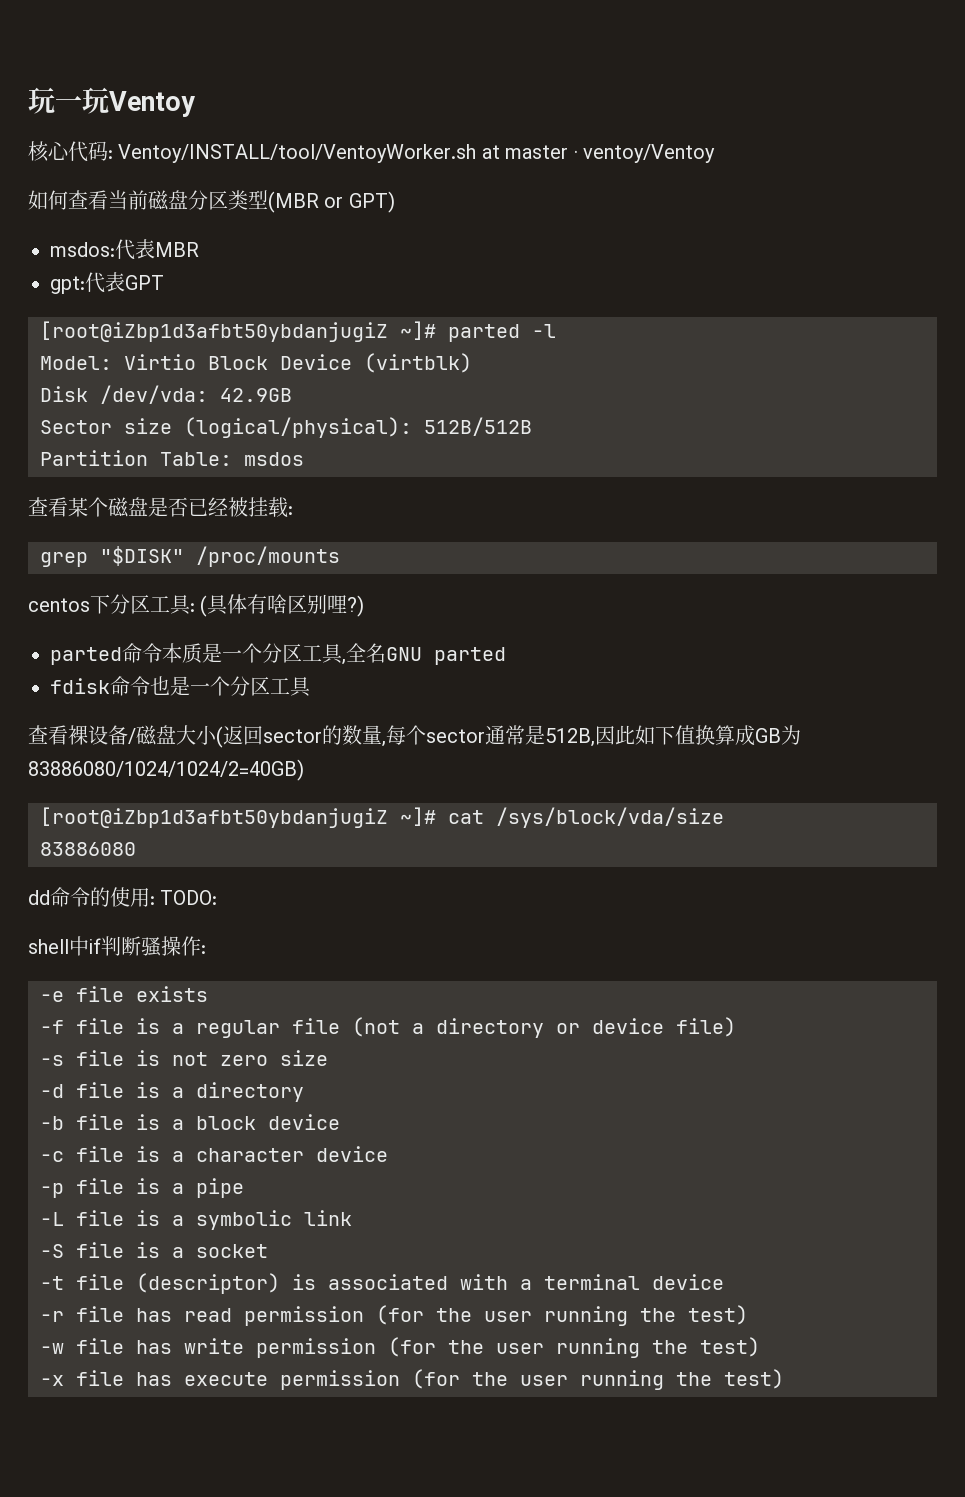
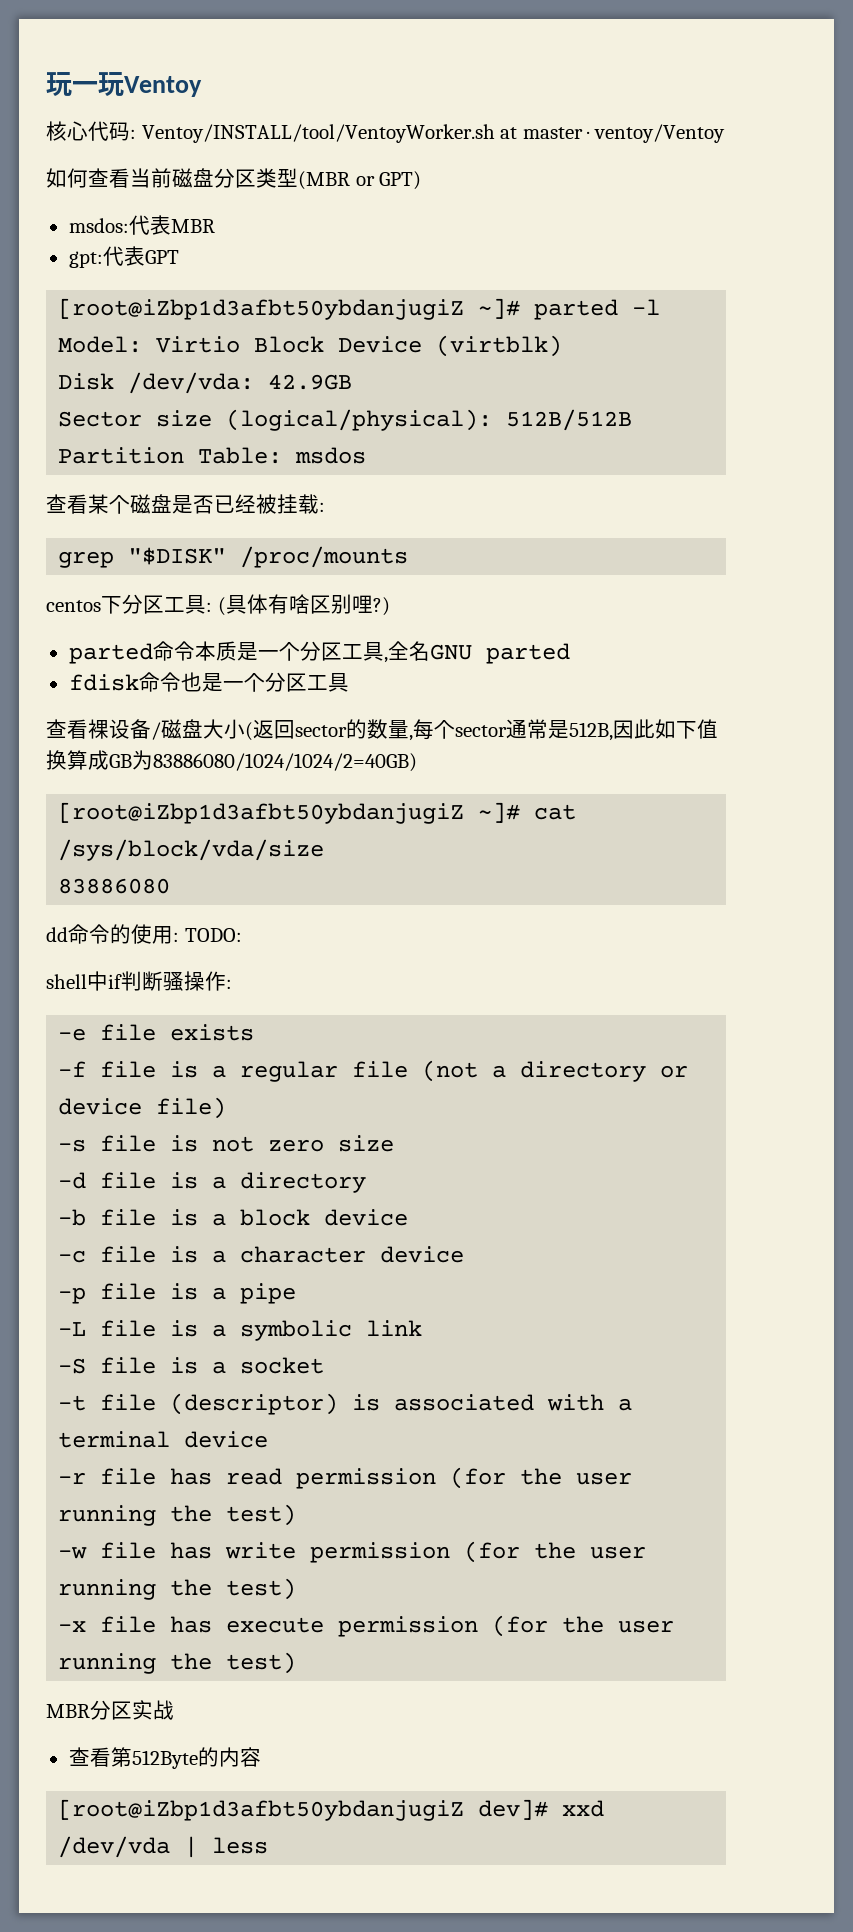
(784, 1379) none -> [46,1700,174,1720] [68,1747,261,1769] [58,1799,605,1821] [58,1836,269,1858] // MBR分区实战 // 查看第512Byte的内容 // [root@iZbp1d3afbt50ybdanjugiZ dev]# xxd /dev/vda | less

